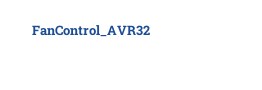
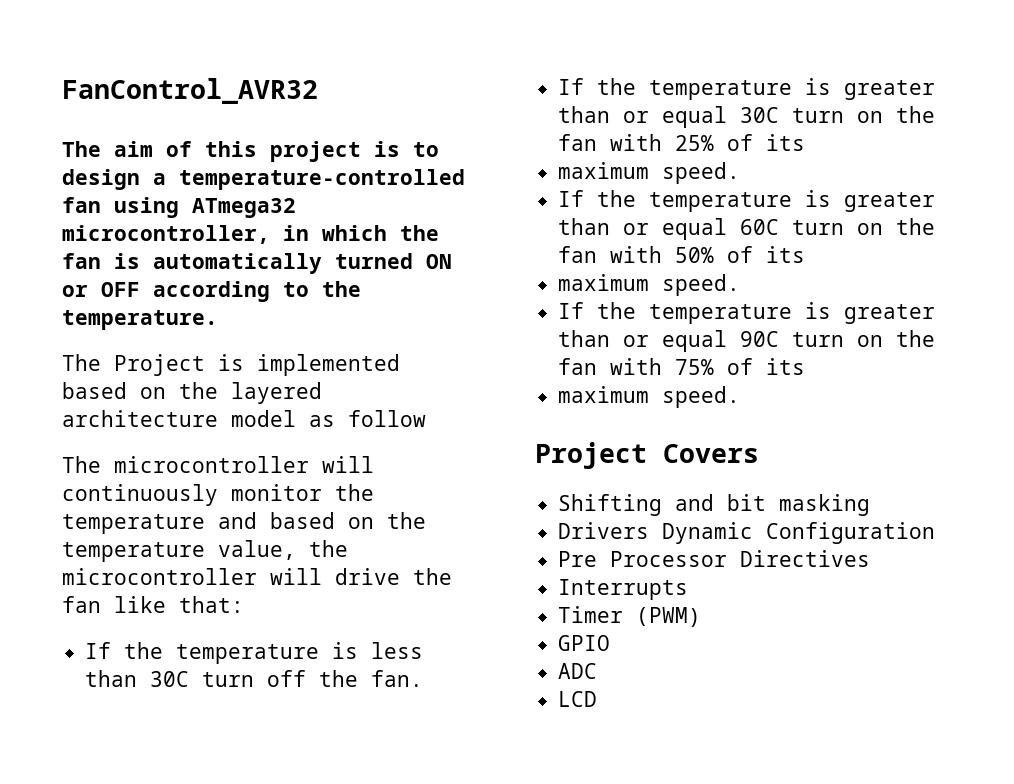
(150, 31) none -> [62,141,439,162] [62,169,465,190] [62,197,296,218] [62,225,439,244] [62,253,452,274] [62,281,361,302] [62,310,218,330] [62,354,400,376] [62,382,322,404] [62,410,426,427] [62,456,374,473] [62,484,374,506] [62,512,426,534] [62,540,348,562] [62,568,452,585] [62,596,244,613] [85,642,424,664] [85,670,424,687] [558,78,936,100] [558,106,936,128] [558,134,806,151] [558,162,741,184] [558,190,936,212] [558,218,936,240] [558,246,806,263] [558,274,741,296] [558,302,936,324] [558,330,936,352] [558,358,806,375] [558,386,741,408] [535,442,759,469] [558,494,871,516] [558,522,936,544] [558,550,871,567] [558,579,689,600] [558,606,702,627] [558,635,611,651] [558,663,598,679] [558,691,598,707] // The aim of this project is to design a temperature-controlled fan using ATmega32 microcontroller, in which the fan is automatically turned ON or OFF according to the temperature. // The Project is implemented based on the layered architecture model as follow // The microcontroller will continuously monitor the temperature and based on the temperature value, the microcontroller will drive the fan like that: // If the temperature is less than 30C turn off the fan. // If the temperature is greater than or equal 30C turn on the fan with 25% of its // maximum speed. // If the temperature is greater than or equal 60C turn on the fan with 50% of its // maximum speed. // If the temperature is greater than or equal 90C turn on the fan with 75% of its // maximum speed. // Project Covers // Shifting and bit masking // Drivers Dynamic Configuration // Pre Processor Directives // Interrupts // Timer (PWM) // GPIO // ADC // LCD

